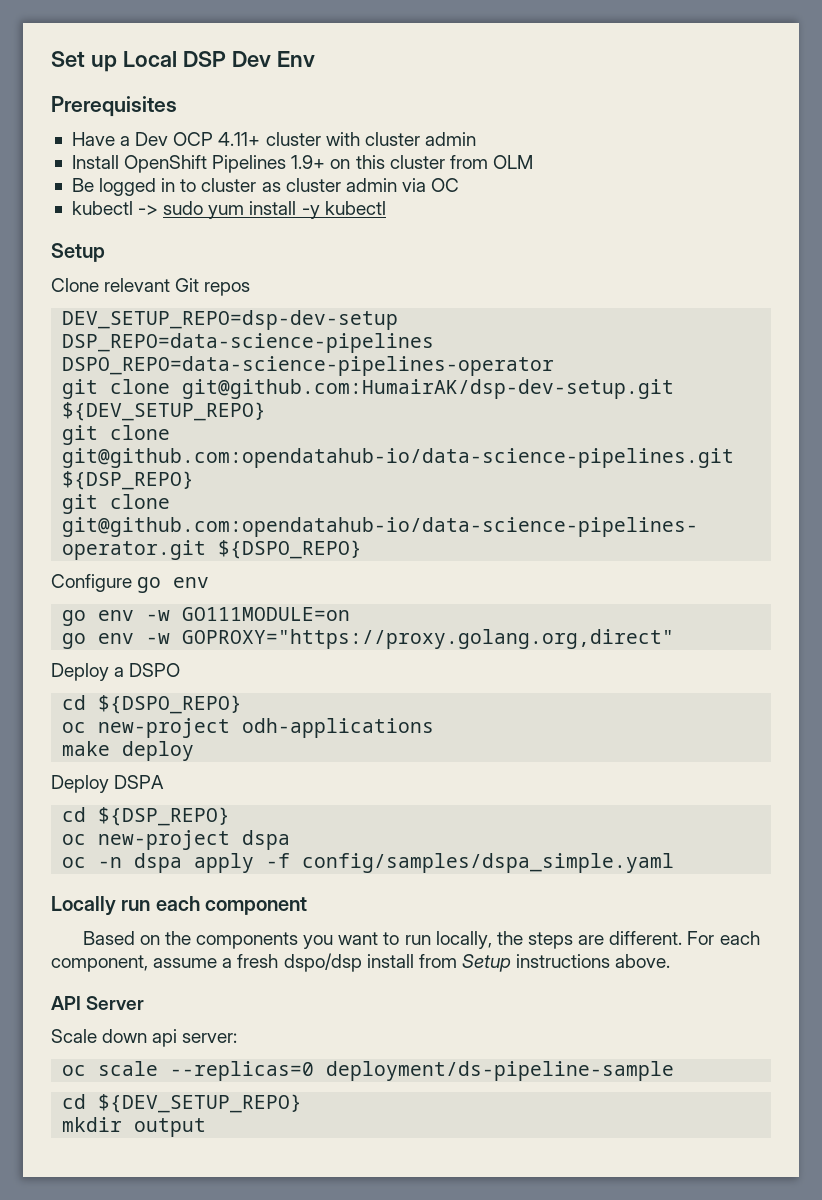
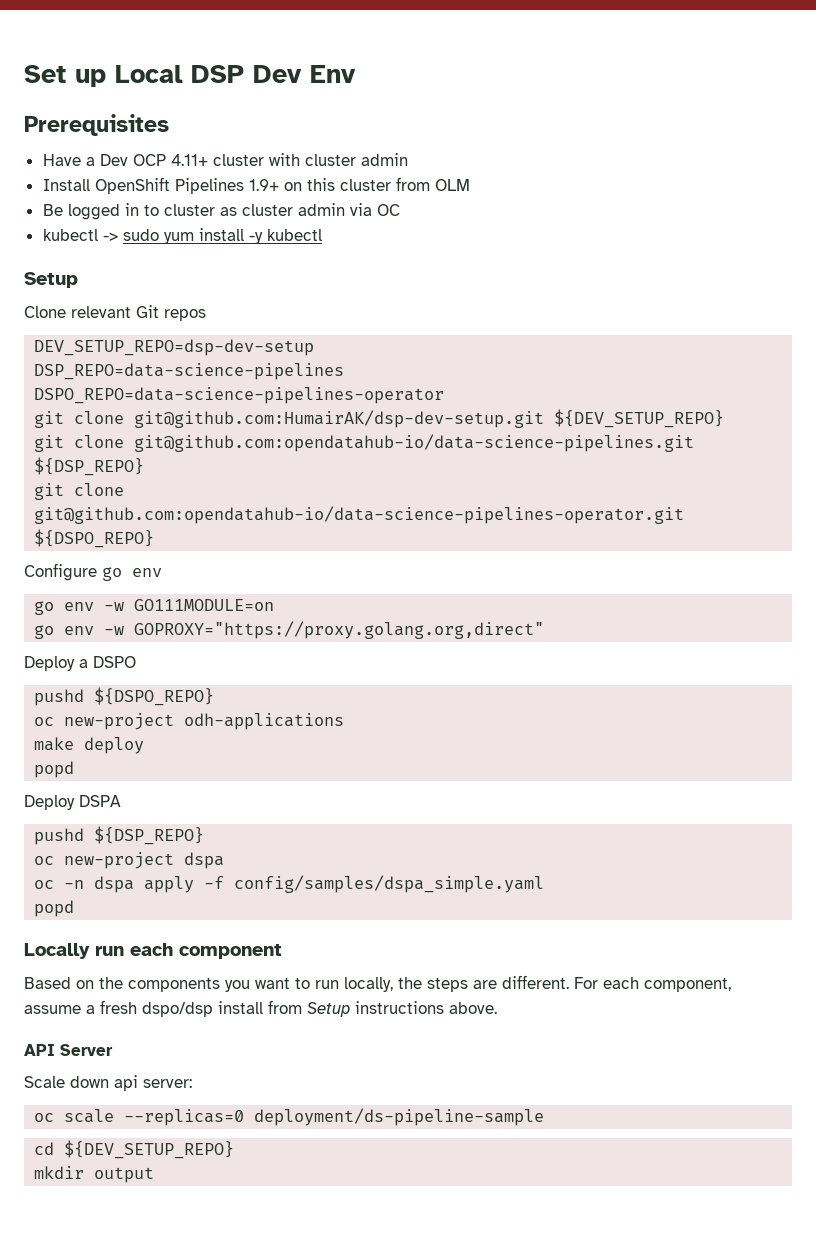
[62,695,87,710] cd -> [34,689,85,706] pushd
(195, 751) none -> [34,761,75,778] // popd
[62,807,87,822] cd -> [34,828,85,845] pushd
(675, 863) none -> [34,900,75,917] // popd

